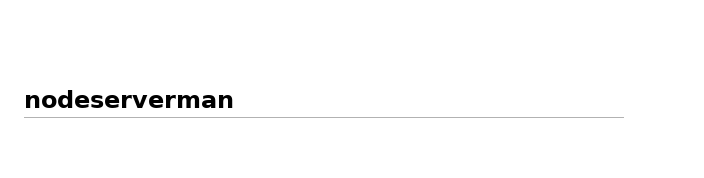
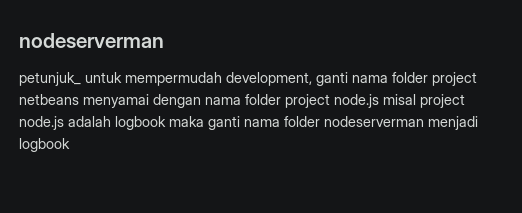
[24,90,234,108] nodeserverman -> [19,33,164,48] [19,72,477,86] [19,94,465,108] [19,116,478,130] [19,138,70,152] nodeserverman // petunjuk_ untuk mempermudah development, ganti nama folder project netbeans menyamai dengan nama folder project node.js misal project node.js adalah logbook maka ganti nama folder nodeserverman menjadi logbook

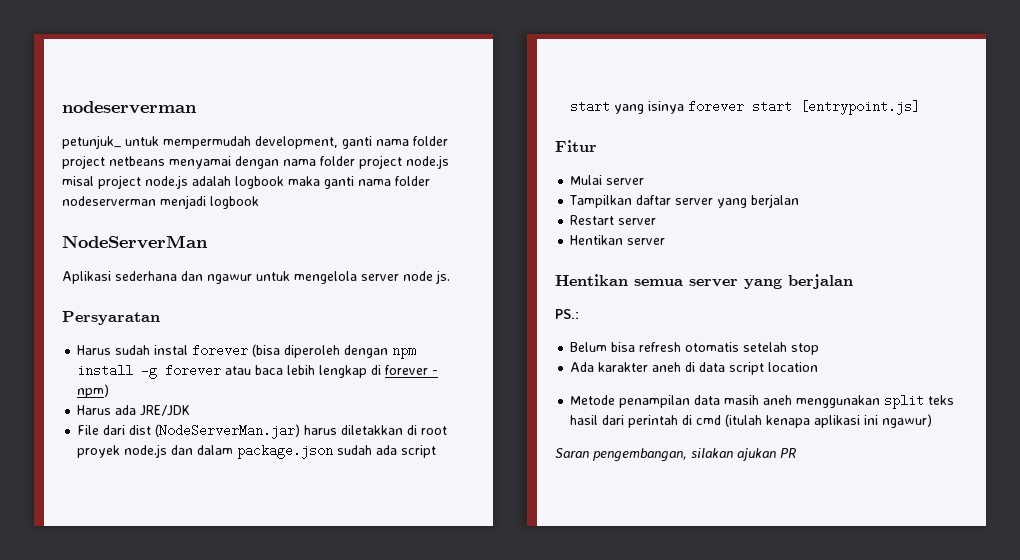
(70, 145) none -> [62,235,208,249] [62,270,450,284] [62,311,160,325] [77,344,417,359] [77,364,439,379] [77,384,110,398] [77,405,191,416] [77,424,448,439] [77,444,437,459] [570,100,921,115] [555,140,597,152] [570,175,645,185] [569,194,800,208] [570,215,657,225] [570,235,666,245] [555,274,853,289] [555,309,579,319] [570,342,820,355] [570,362,819,375] [570,395,955,409] [570,414,933,428] [555,448,796,462] // NodeServerMan // Aplikasi sederhana dan ngawur untuk mengelola server node js. // Persyaratan // Harus sudah instal forever (bisa diperoleh dengan npm install -g forever atau baca lebih lengkap di forever - npm) // Harus ada JRE/JDK // File dari dist (NodeServerMan.jar) harus diletakkan di root proyek node.js dan dalam package.json sudah ada script start yang isinya forever start [entrypoint.js] // Fitur // Mulai server // Tampilkan daftar server yang berjalan // Restart server // Hentikan server // Hentikan semua server yang berjalan // PS.: // Belum bisa refresh otomatis setelah stop // Ada karakter aneh di data script location // Metode penampilan data masih aneh menggunakan split teks hasil dari perintah di cmd (itulah kenapa aplikasi ini ngawur) // Saran pengembangan, silakan ajukan PR

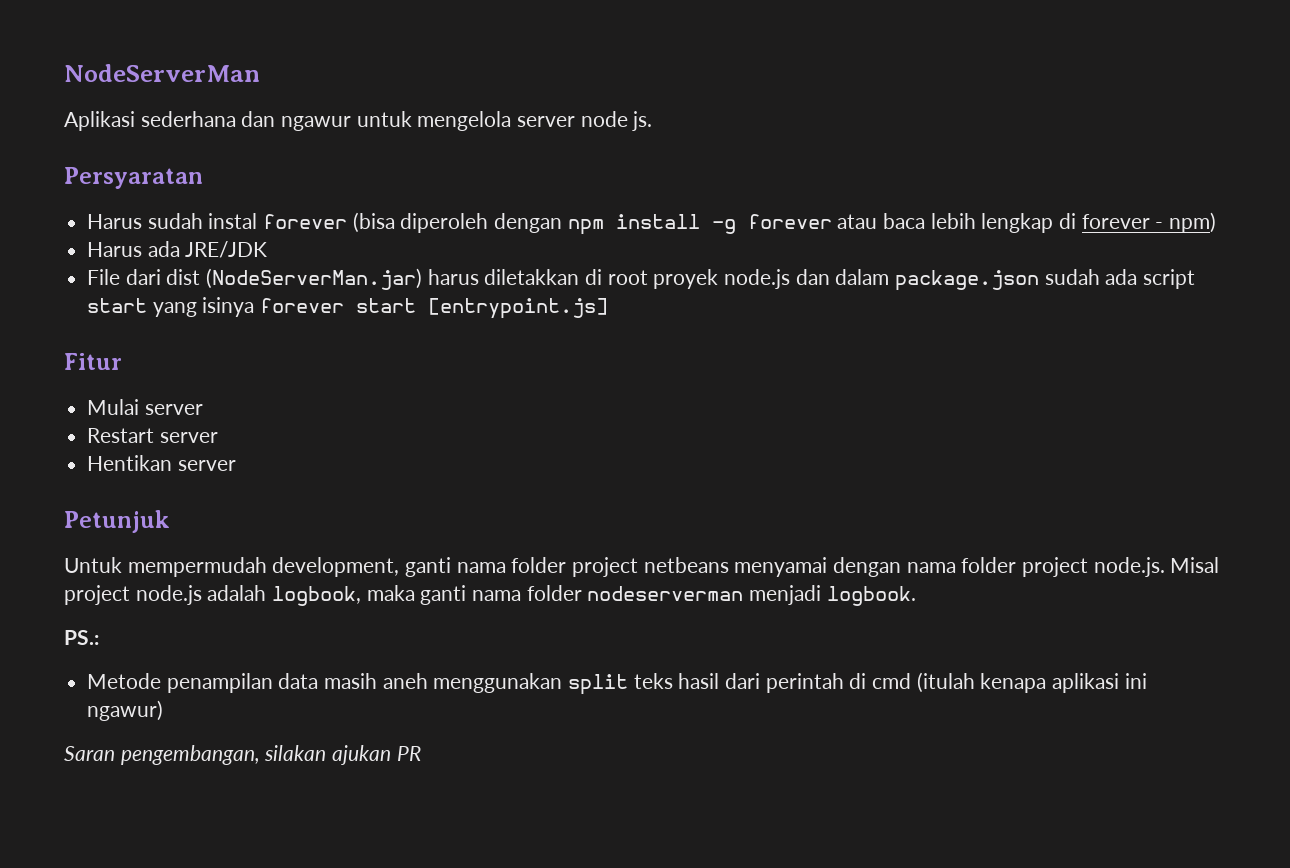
[62,101,197,114] [62,135,448,149] [62,155,449,169] [62,175,430,189] [62,195,259,209] nodeserverman // petunjuk_ untuk mempermudah development, ganti nama folder project netbeans menyamai dengan nama folder project node.js misal project node.js adalah logbook maka ganti nama folder nodeserverman menjadi logbook // -> (64, 73) none
[569,194,800,208] // Tampilkan daftar server yang berjalan -> (203, 409) none
[555,274,853,289] [555,309,579,319] [570,342,820,355] [570,362,819,375] Hentikan semua server yang berjalan // PS.: // Belum bisa refresh otomatis setelah stop // Ada karakter aneh di data script location -> [64,510,170,533] [64,557,1220,577] [64,585,916,606] [64,630,99,645] Petunjuk // Untuk mempermudah development, ganti nama folder project netbeans menyamai dengan nama folder project node.js. Misal project node.js adalah logbook, maka ganti nama folder nodeserverman menjadi logbook. // PS.:

